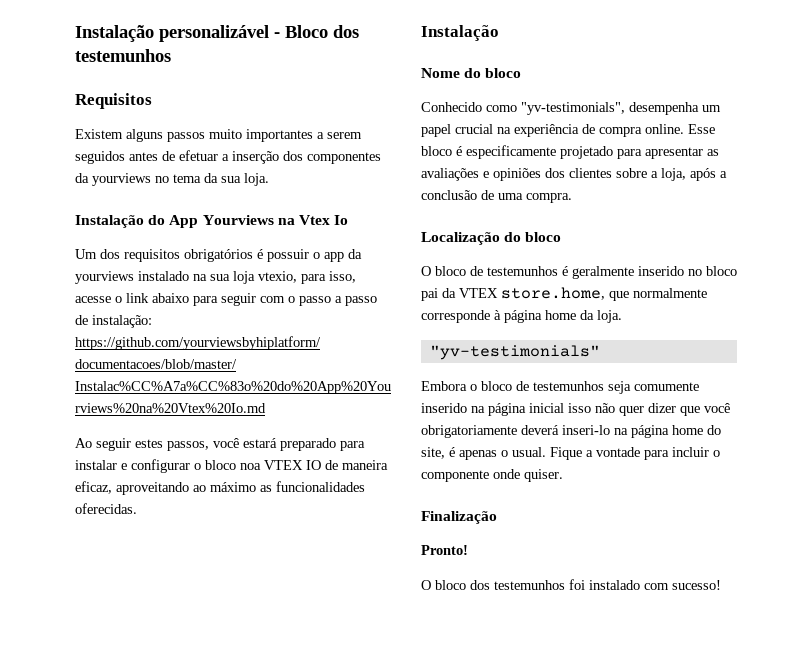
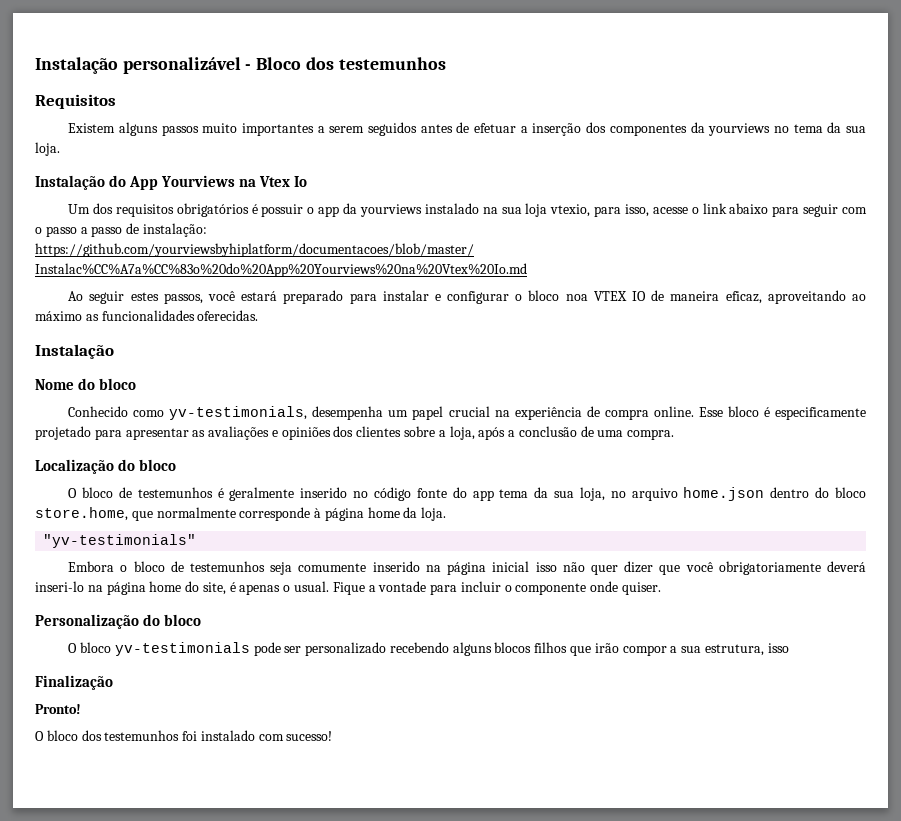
[521,102,625,115] "yv-testimonials", -> [169,406,308,420] yv-testimonials,
[706,266,737,276] [421,288,498,301] bloco pai da VTEX -> [373,487,866,501] código fonte do app tema da sua loja, no arquivo home.json dentro do bloco
(563, 475) none -> [35,614,202,629] [68,642,789,656] // Personalização do bloco // O bloco yv-testimonials pode ser personalizado recebendo alguns blocos filhos que irão compor a sua estrutura, isso

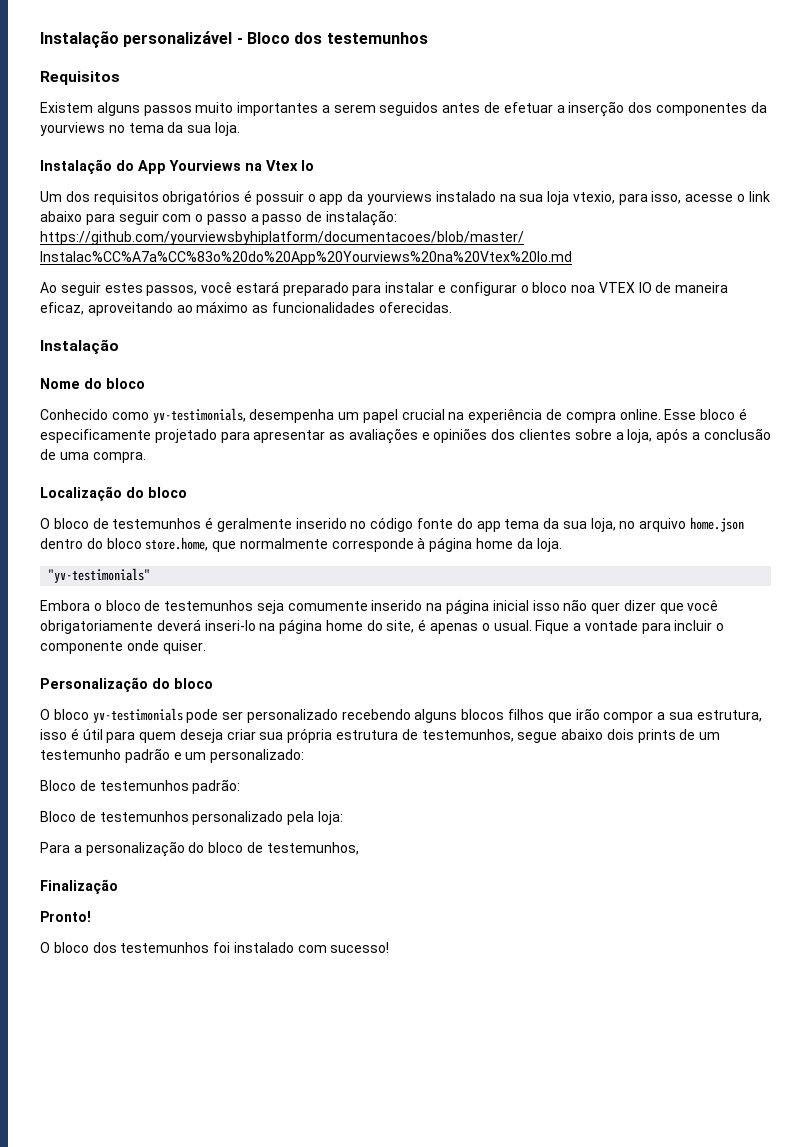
(789, 648) none -> [70,728,721,743] [40,748,305,763] [40,779,241,794] [40,811,343,825] [40,841,359,857] é útil para quem deseja criar sua própria estrutura de testemunhos, segue abaixo dois prints de um testemunho padrão e um personalizado: // Bloco de testemunhos padrão: // Bloco de testemunhos personalizado pela loja: // Para a personalização do bloco de testemunhos,

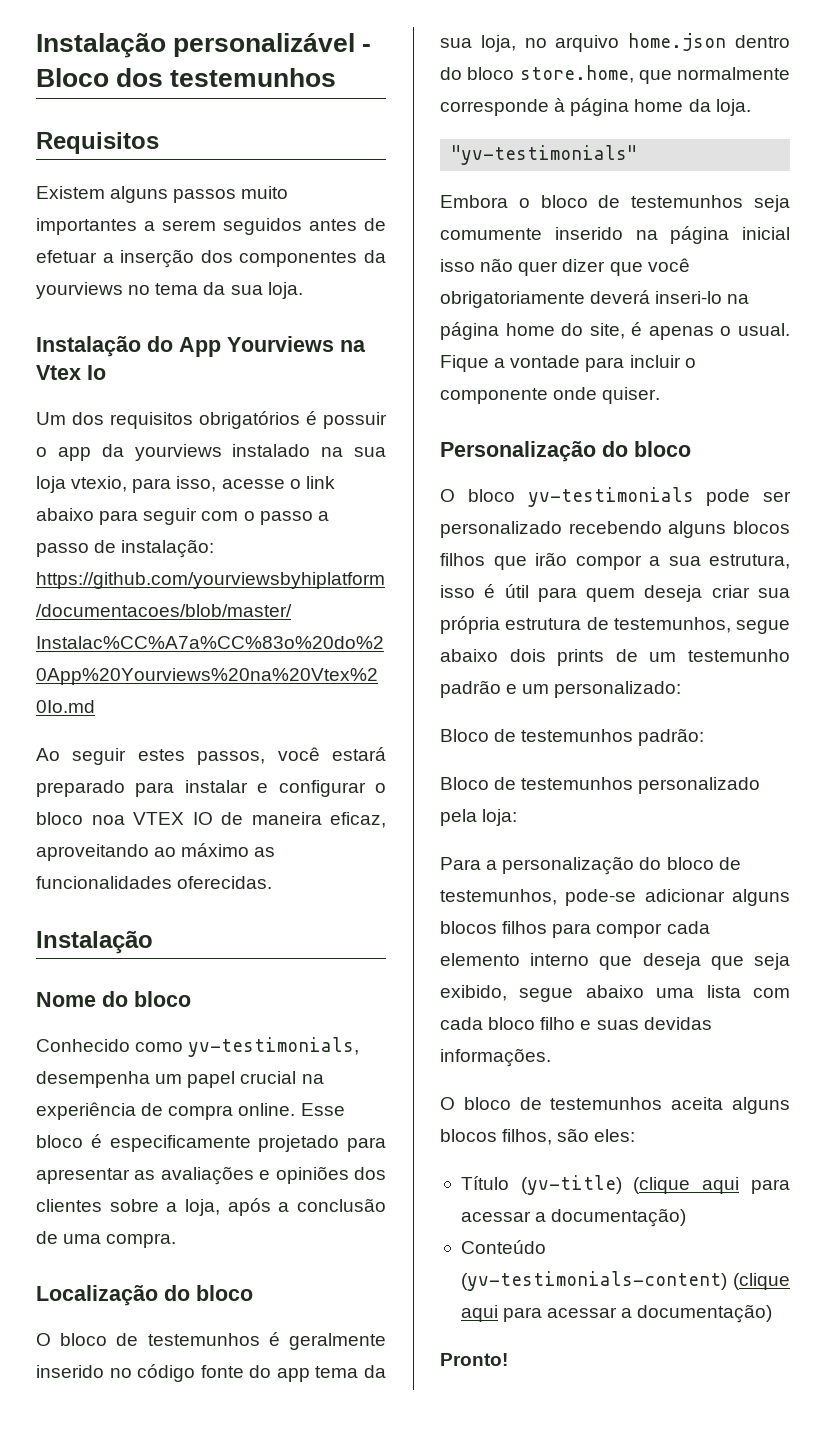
[40,879,118,894] [40,911,91,922] [40,942,390,953] // Finalização // Pronto! // O bloco dos testemunhos foi instalado com sucesso! -> [565,889,790,906] [440,921,710,938] [440,953,790,970] [440,985,790,1002] [440,1017,712,1030] [440,1048,551,1067] [440,1097,790,1114] [440,1128,636,1145] [460,1175,790,1195] [460,1208,687,1227] [460,1240,546,1254] [460,1271,790,1291] [460,1304,773,1323] [440,1353,508,1366] pode-se adicionar alguns blocos filhos para compor cada elemento interno que deseja que seja exibido, segue abaixo uma lista com cada bloco filho e suas devidas informações. // O bloco de testemunhos aceita alguns blocos filhos, são eles: // Título (yv-title) (clique aqui para acessar a documentação) // Conteúdo (yv-testimonials-content) (clique aqui para acessar a documentação) // Pronto!

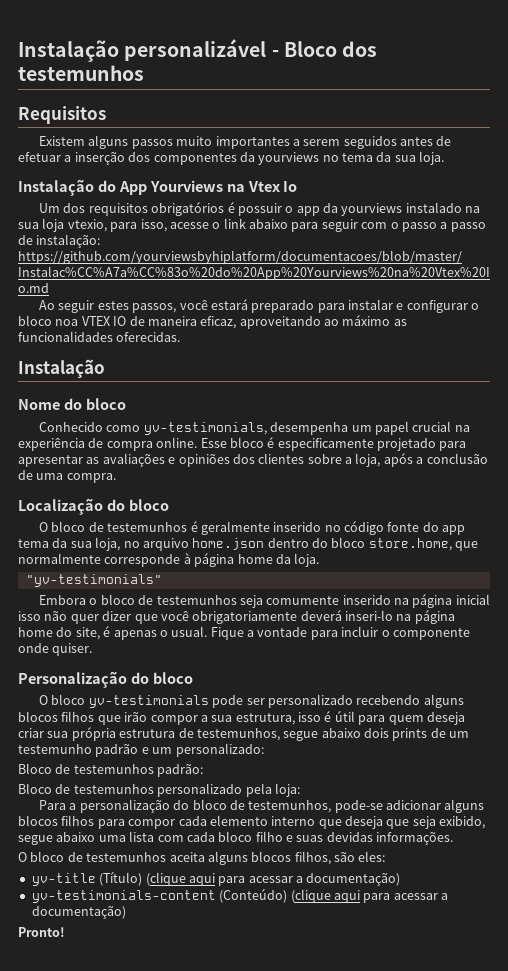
[460,1175,790,1195] [460,1208,687,1227] [460,1240,546,1254] [460,1271,727,1291] Título (yv-title) (clique aqui para acessar a documentação) // Conteúdo (yv-testimonials-content) -> [31,871,401,886] [31,888,288,903] yv-title (Título) (clique aqui para acessar a documentação) // yv-testimonials-content (Conteúdo)

